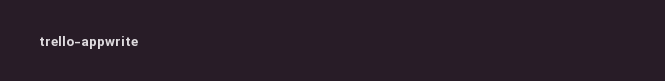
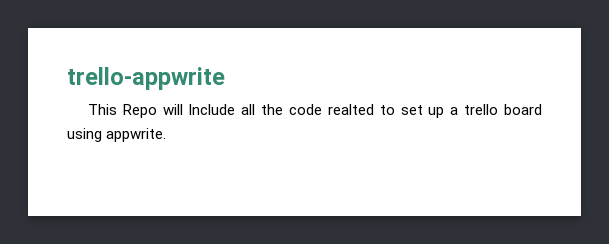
(138, 42) none -> [87,104,542,118] [67,128,167,142] // This Repo will Include all the code realted to set up a trello board using appwrite.

